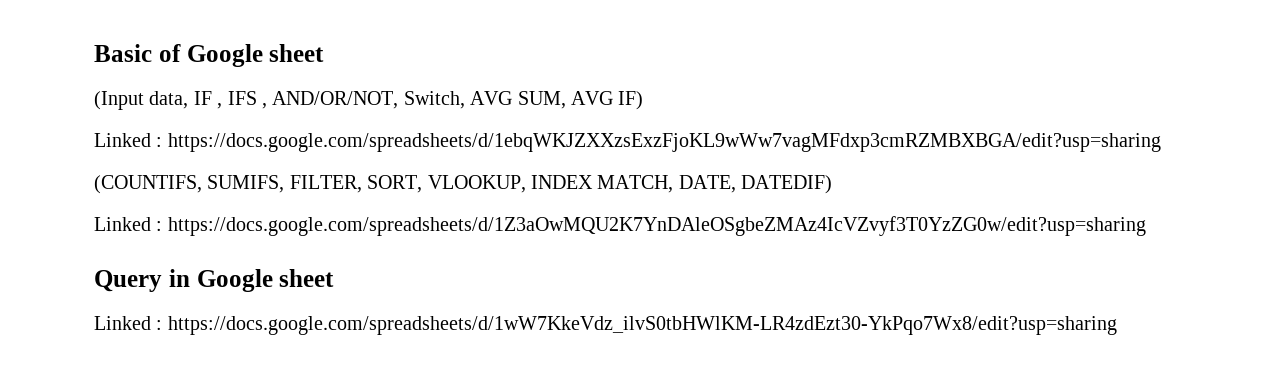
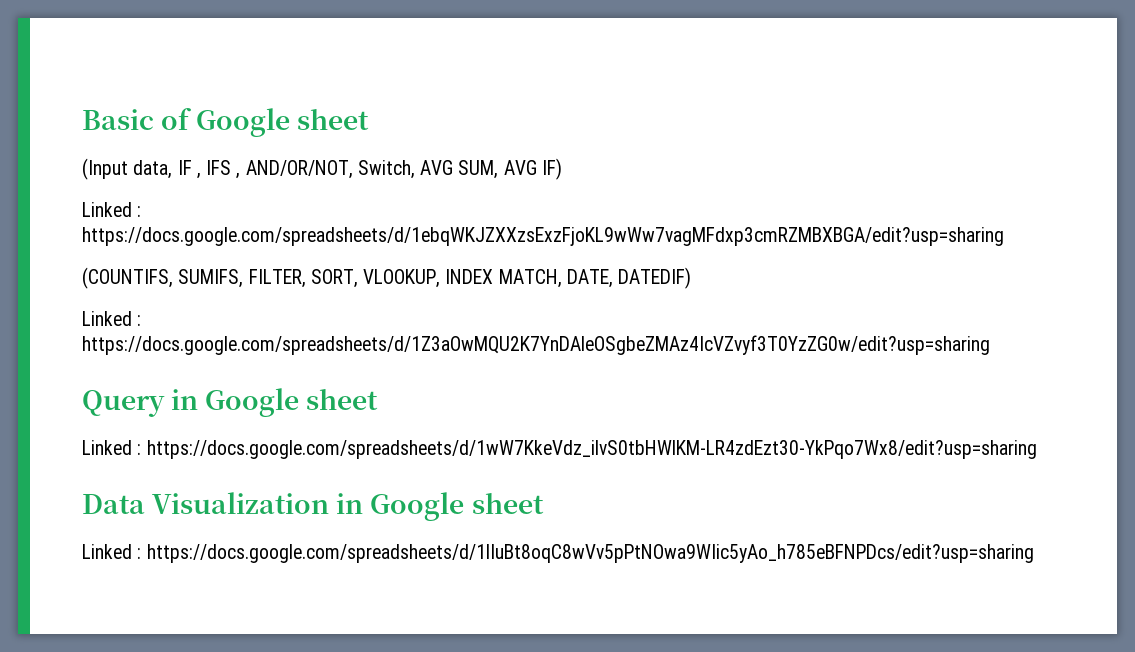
(1117, 325) none -> [82,492,544,521] [82,544,1034,563] // Data Visualization in Google sheet // Linked : https://docs.google.com/spreadsheets/d/1lIuBt8oqC8wVv5pPtNOwa9WIic5yAo_h785eBFNPDcs/edit?usp=sharing

